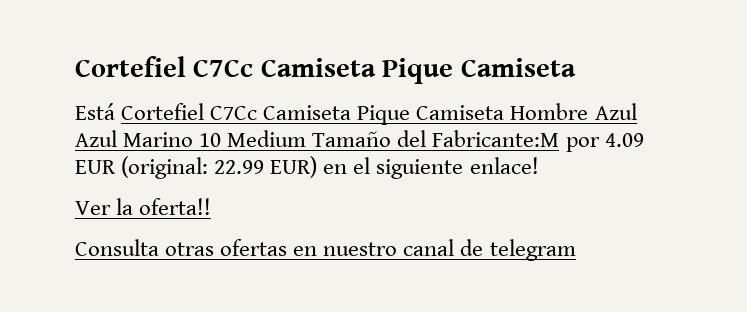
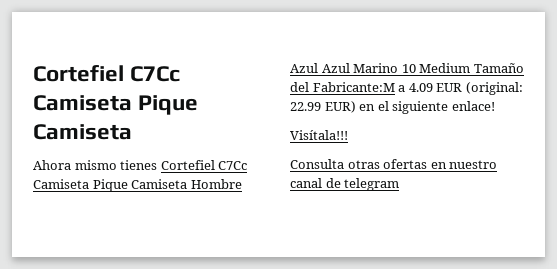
[75,103,115,120] Está -> [33,160,158,170] Ahora mismo tienes
[565,137,600,152] por -> [398,85,406,92] a
[75,198,212,215] Ver la oferta!! -> [290,130,348,140] Visítala!!!

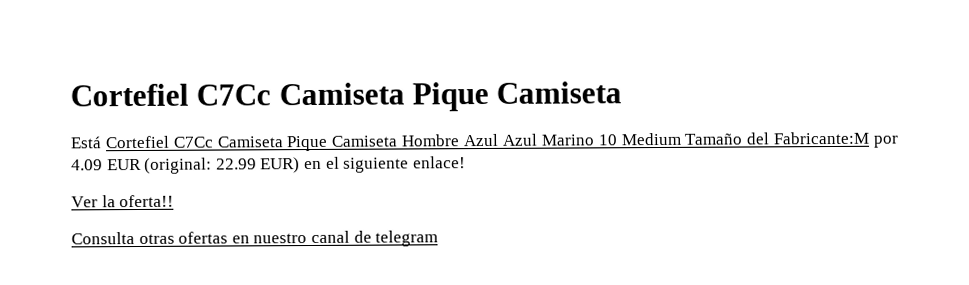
[33,160,158,170] Ahora mismo tienes -> [70,136,102,149] Está
[398,85,406,92] a -> [873,135,900,148] por
[290,130,348,140] Visítala!!! -> [71,194,175,208] Ver la oferta!!

